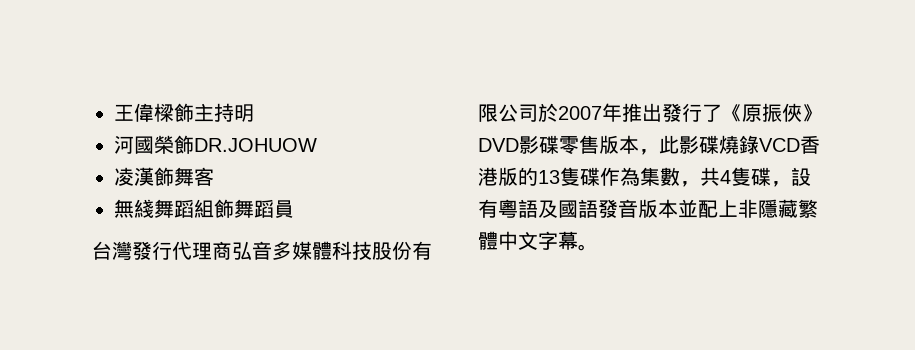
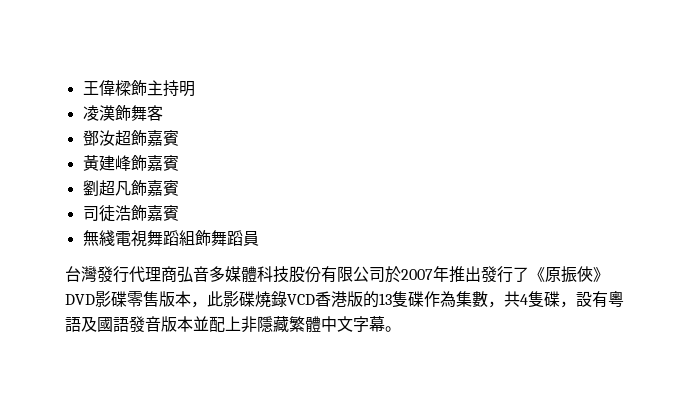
[114,135,317,154] // 河國榮飾DR.JOHUOW -> (195, 89) none
(214, 176) none -> [82,130,179,146] [82,155,179,171] [82,180,179,197] [82,205,179,222] // 鄧汝超飾嘉賓 // 黃建峰飾嘉賓 // 劉超凡飾嘉賓 // 司徒浩飾嘉賓
(154, 208) none -> [114,230,147,247] 電視

